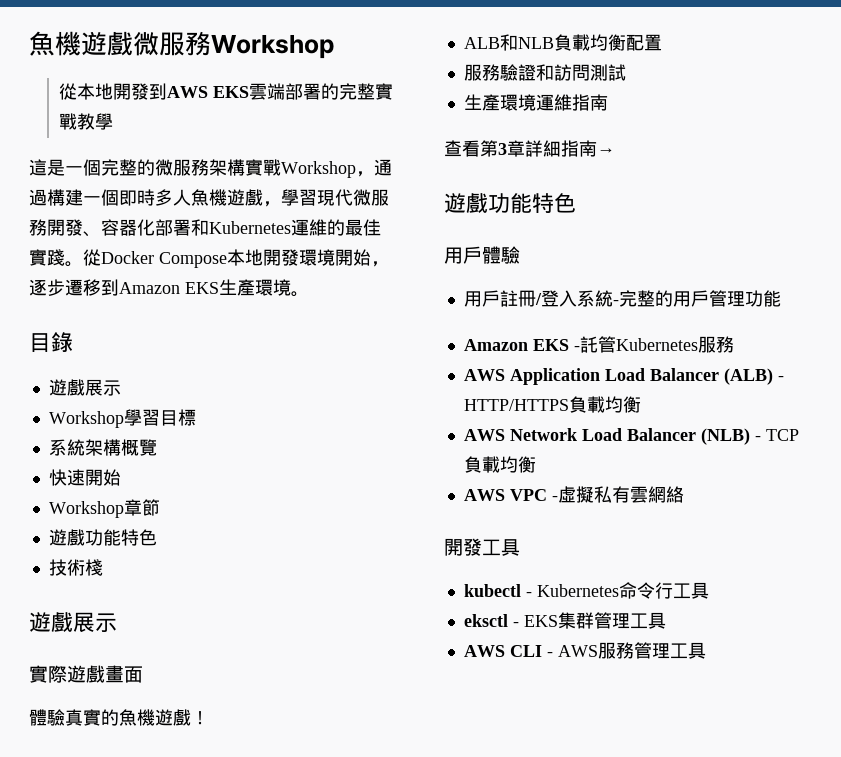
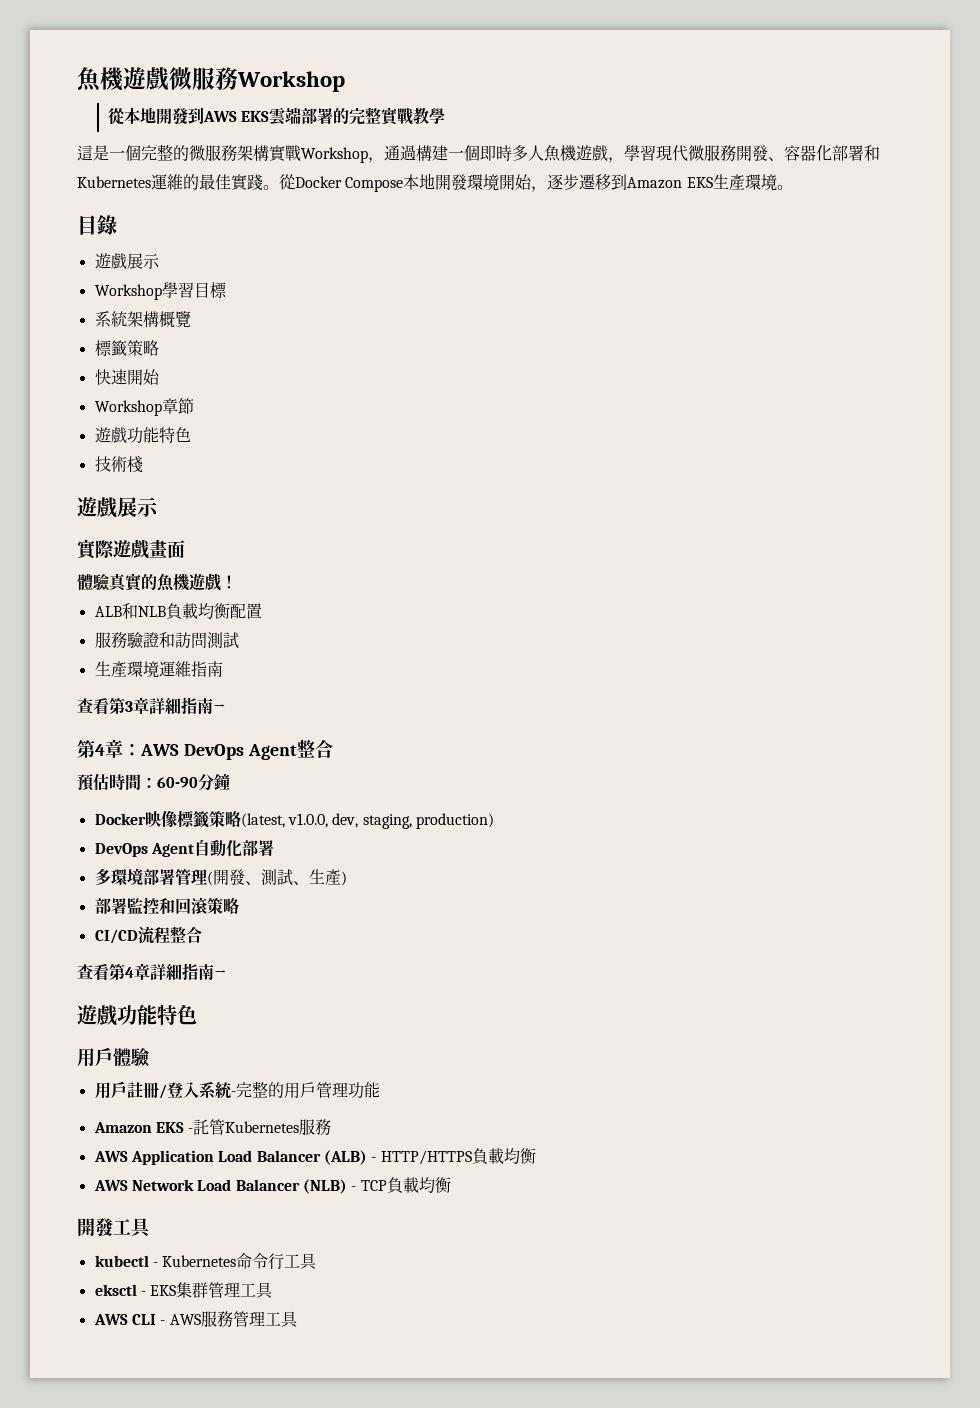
(157, 447) none -> [94,340,159,356] // 標籤策略
(615, 151) none -> [77,739,333,760] [77,773,230,791] [94,810,494,829] [94,840,274,857] [94,868,347,886] [94,897,239,915] [94,926,202,944] [77,963,227,981] // 第4章：AWS DevOps Agent整合 // 預估時間：60-90分鐘 // Docker映像標籤策略(latest, v1.0.0, dev, staging, production) // DevOps Agent自動化部署 // 多環境部署管理(開發、測試、生產) // 部署監控和回滾策略 // CI/CD流程整合 // 查看第4章詳細指南→
[463,486,684,503] // AWS VPC -虛擬私有雲網絡 -> (451, 1185) none

